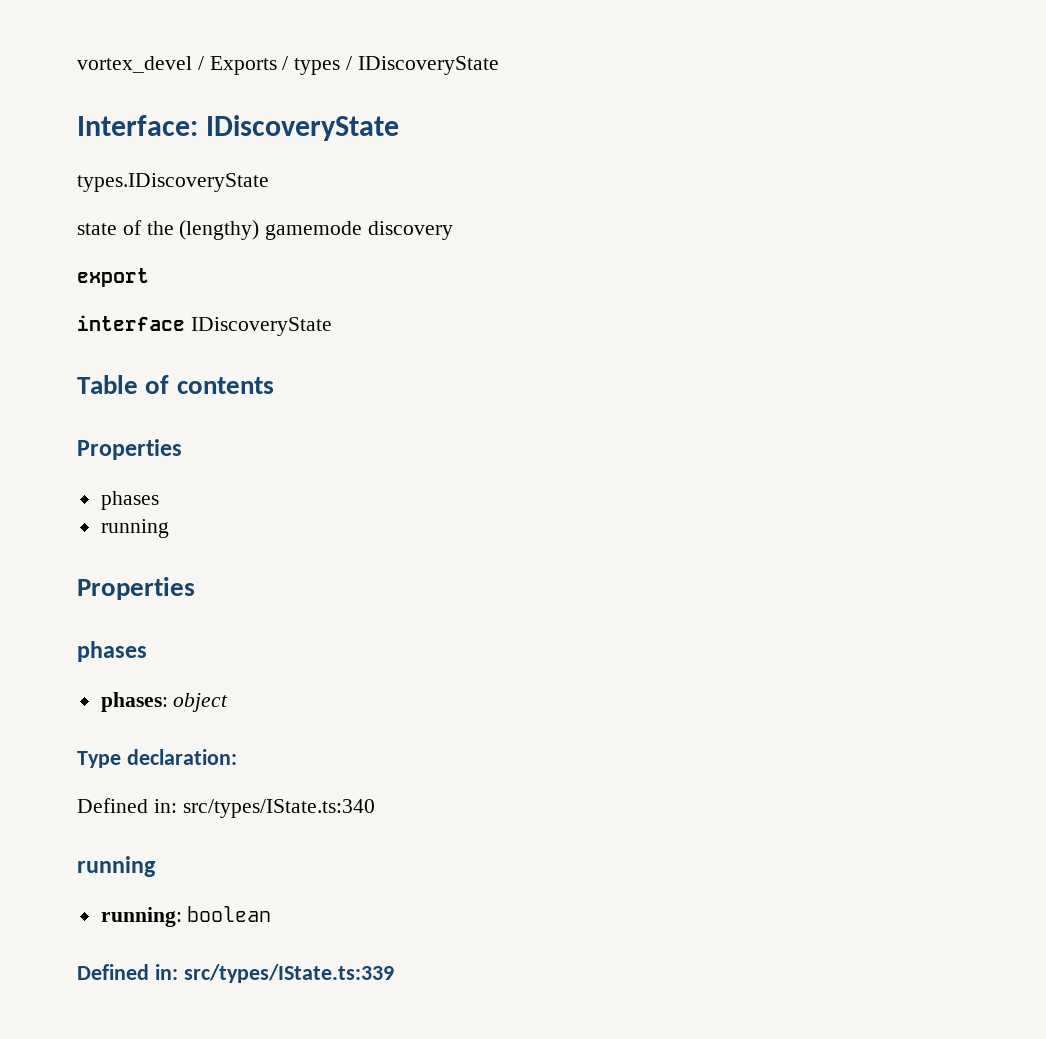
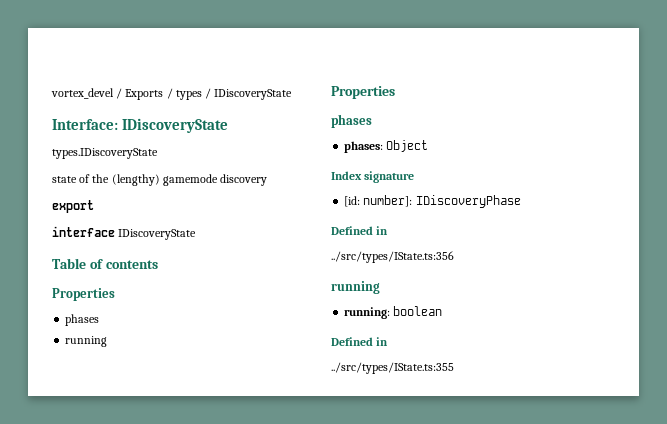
[173,693,229,712] [77,749,237,768] [77,798,375,818] object // Type declaration: // Defined in: src/types/IState.ts:340 -> [386,140,429,152] [331,171,415,183] [344,195,521,208] [331,226,389,235] [331,251,454,263] Object // Index signature // [id: number]: IDiscoveryPhase // Defined in // ../src/types/IState.ts:356
[154,964,394,983] in: src/types/IState.ts:339 -> [376,337,389,346] [331,362,454,374] in // ../src/types/IState.ts:355

